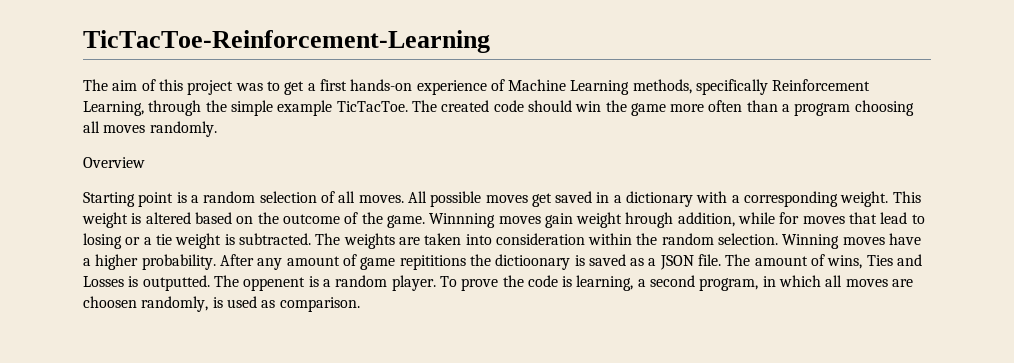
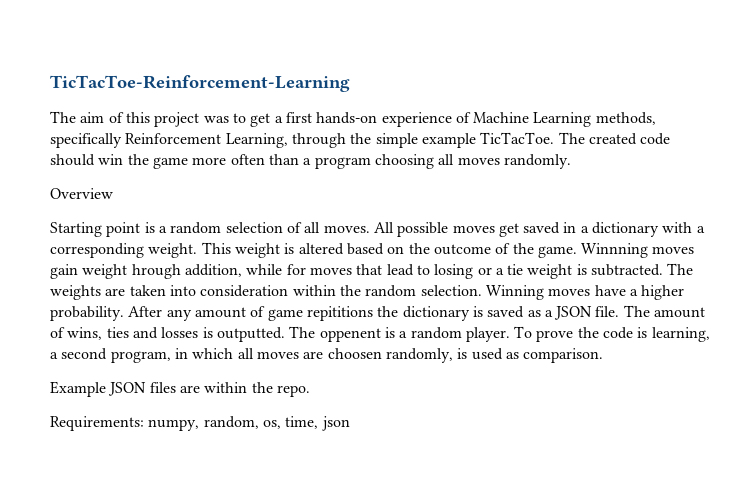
[495,254,571,270] dictioonary -> [402,306,470,321] dictionary
[866,254,923,266] [83,276,124,287] Ties and Losses -> [106,327,199,339] ties and losses
(360, 304) none -> [50,381,310,397] [50,416,350,431] // Example JSON files are within the repo. // Requirements: numpy, random, os, time, json

